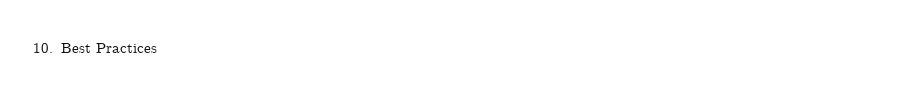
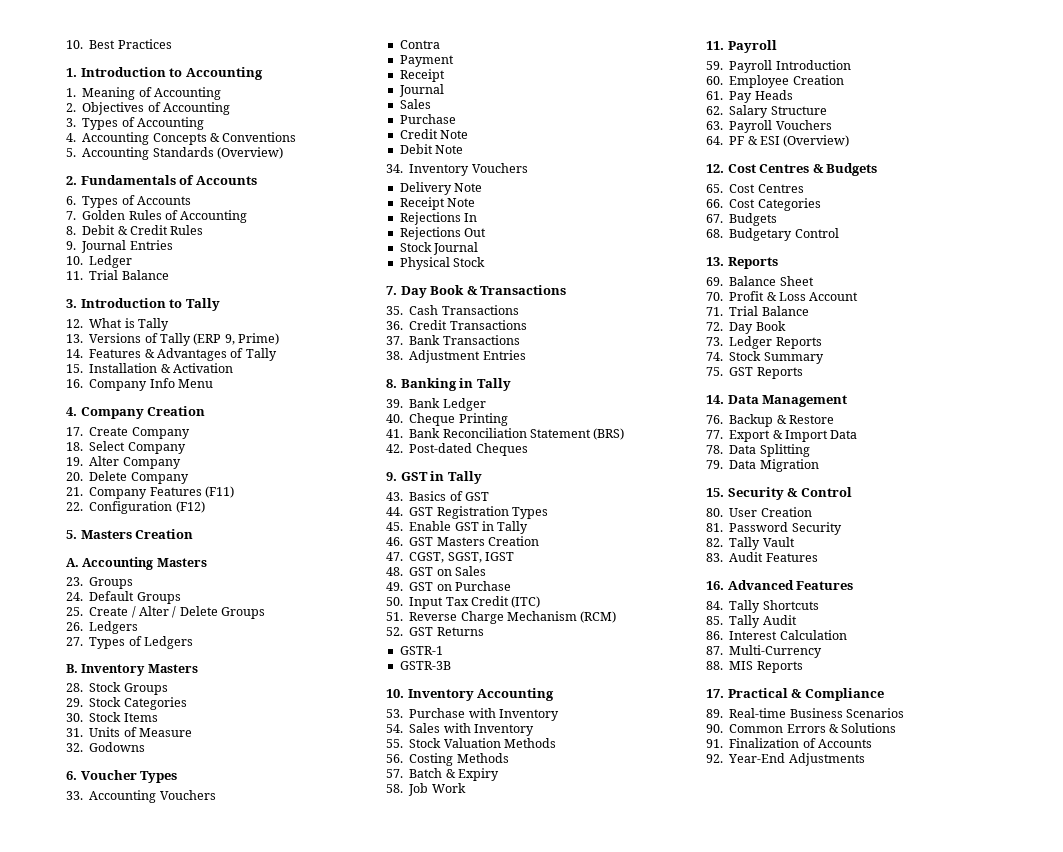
(157, 48) none -> [66,67,263,80] [66,87,221,100] [66,102,230,115] [66,117,204,130] [66,132,297,145] [66,147,283,160] [66,175,257,185] [66,195,191,208] [66,210,248,223] [66,225,204,235] [66,240,173,253] [66,255,133,268] [66,270,169,280] [66,298,220,311] [66,318,169,331] [66,333,280,346] [66,348,277,361] [66,363,233,373] [66,378,213,391] [66,406,206,419] [66,427,190,439] [66,441,186,454] [66,456,181,469] [66,471,189,484] [66,486,234,499] [66,501,205,514] [66,529,194,539] [66,557,207,570] [66,577,134,589] [66,591,181,604] [66,606,266,619] [66,621,139,634] [66,636,193,649] [66,664,198,676] [66,682,168,695] [66,697,187,710] [66,712,158,722] [66,727,192,737] [66,742,146,752] [66,770,178,783] [66,790,216,803] [399,40,440,49] [399,55,454,67] [399,69,445,82] [398,84,444,97] [399,99,431,109] [399,114,456,124] [399,129,469,139] [399,144,464,154] [386,163,528,176] [399,182,483,195] [399,197,476,210] [399,212,478,225] [399,227,487,240] [399,242,479,255] [399,257,486,270] [386,285,567,298] [386,305,519,315] [386,320,527,330] [386,335,520,345] [386,350,526,363] [386,378,511,391] [386,398,486,411] [386,413,508,426] [386,428,625,440] [386,443,528,456] [386,471,482,484] [386,491,489,501] [386,506,548,519] [386,521,529,534] [386,536,539,546] [386,552,514,563] [386,566,486,576] [386,581,511,591] [386,596,541,609] [386,611,617,624] [386,627,484,636] [399,646,443,655] [399,661,451,670] [386,688,555,701] [386,708,559,721] [386,723,534,736] [386,738,556,748] [386,753,509,766] [386,768,499,781] [386,783,466,796] [706,40,777,53] [706,60,851,73] [706,75,844,88] [706,90,793,103] [706,105,827,118] [706,120,832,133] [706,135,850,147] [706,163,878,176] [706,184,804,193] [706,198,821,211] [706,213,778,226] [706,228,839,241] [706,257,778,269] [706,276,814,286] [706,291,859,301] [706,306,809,316] [706,321,786,334] [706,336,822,349] [706,351,824,364] [706,367,803,379] [706,395,848,407] [706,414,834,427] [706,430,858,442] [706,444,810,457] [706,459,819,472] [706,487,852,500] [706,507,812,517] [706,522,842,535] [706,537,795,550] [706,552,818,562] [706,580,854,590] [706,600,819,613] [706,615,797,628] [706,630,847,640] [706,645,823,658] [706,661,803,673] [706,688,884,701] [706,708,904,718] [706,723,897,733] [706,738,872,748] [706,753,865,766] // 1. Introduction to Accounting // 1. Meaning of Accounting // 2. Objectives of Accounting // 3. Types of Accounting // 4. Accounting Concepts & Conventions // 5. Accounting Standards (Overview) // 2. Fundamentals of Accounts // 6. Types of Accounts // 7. Golden Rules of Accounting // 8. Debit & Credit Rules // 9. Journal Entries // 10. Ledger // 11. Trial Balance // 3. Introduction to Tally // 12. What is Tally // 13. Versions of Tally (ERP 9, Prime) // 14. Features & Advantages of Tally // 15. Installation & Activation // 16. Company Info Menu // 4. Company Creation // 17. Create Company // 18. Select Company // 19. Alter Company // 20. Delete Company // 21. Company Features (F11) // 22. Configuration (F12) // 5. Masters Creation // A. Accounting Masters // 23. Groups // 24. Default Groups // 25. Create / Alter / Delete Groups // 26. Ledgers // 27. Types of Ledgers // B. Inventory Masters // 28. Stock Groups // 29. Stock Categories // 30. Stock Items // 31. Units of Measure // 32. Godowns // 6. Voucher Types // 33. Accounting Vouchers // Contra // Payment // Receipt // Journal // Sales // Purchase // Credit Note // Debit Note // 34. Inventory Vouchers // Delivery Note // Receipt Note // Rejections In // Rejections Out // Stock Journal // Physical Stock // 7. Day Book & Transactions // 35. Cash Transactions // 36. Credit Transactions // 37. Bank Transactions // 38. Adjustment Entries // 8. Banking in Tally // 39. Bank Ledger // 40. Cheque Printing // 41. Bank Reconciliation Statement (BRS) // 42. Post-dated Cheques // 9. GST in Tally // 43. Basics of GST // 44. GST Registration Types // 45. Enable GST in Tally // 46. GST Masters Creation // 47. CGST, SGST, IGST // 48. GST on Sales // 49. GST on Purchase // 50. Input Tax Credit (ITC) // 51. Reverse Charge Mechanism (RCM) // 52. GST Returns // GSTR-1 // GSTR-3B // 10. Inventory Accounting // 53. Purchase with Inventory // 54. Sales with Inventory // 55. Stock Valuation Methods // 56. Costing Methods // 57. Batch & Expiry // 58. Job Work // 11. Payroll // 59. Payroll Introduction // 60. Employee Creation // 61. Pay Heads // 62. Salary Structure // 63. Payroll Vouchers // 64. PF & ESI (Overview) // 12. Cost Centres & Budgets // 65. Cost Centres // 66. Cost Categories // 67. Budgets // 68. Budgetary Control // 13. Reports // 69. Balance Sheet // 70. Profit & Loss Account // 71. Trial Balance // 72. Day Book // 73. Ledger Reports // 74. Stock Summary // 75. GST Reports // 14. Data Management // 76. Backup & Restore // 77. Export & Import Data // 78. Data Splitting // 79. Data Migration // 15. Security & Control // 80. User Creation // 81. Password Security // 82. Tally Vault // 83. Audit Features // 16. Advanced Features // 84. Tally Shortcuts // 85. Tally Audit // 86. Interest Calculation // 87. Multi-Currency // 88. MIS Reports // 17. Practical & Compliance // 89. Real-time Business Scenarios // 90. Common Errors & Solutions // 91. Finalization of Accounts // 92. Year-End Adjustments

